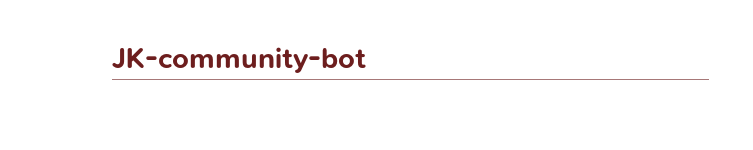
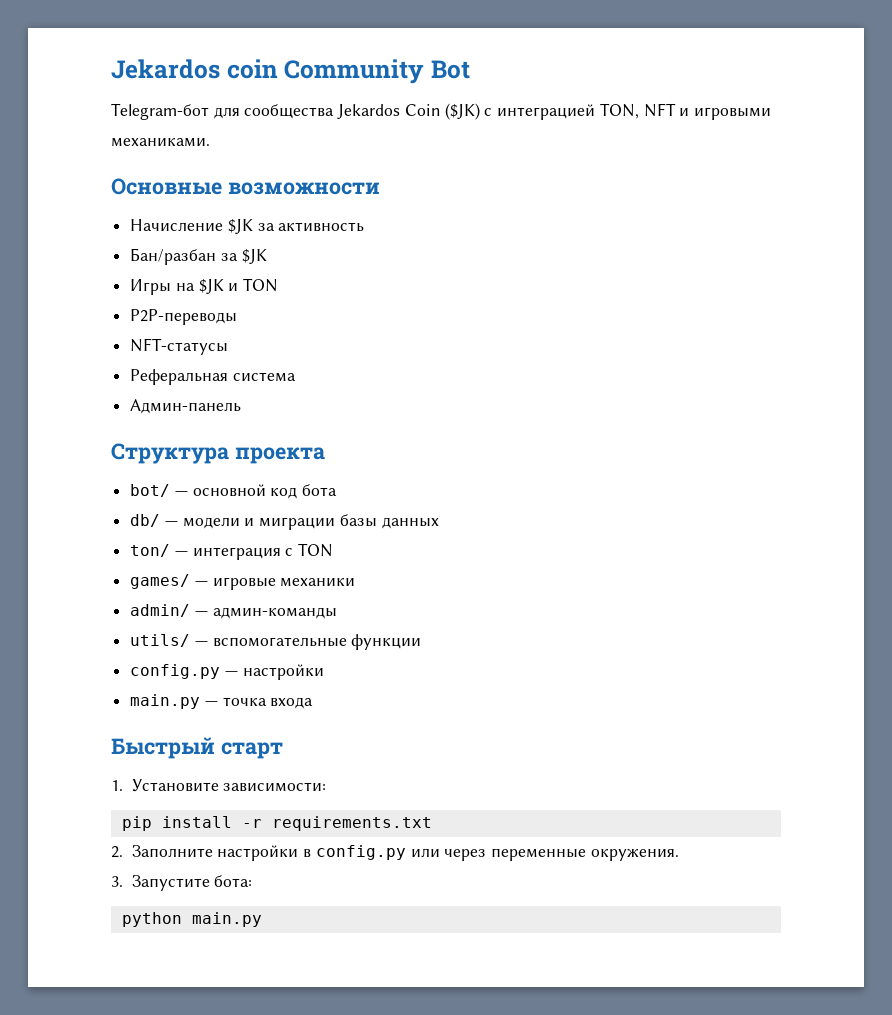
[112,47,366,73] JK-community-bot -> [111,59,470,84] [111,103,771,120] [111,138,210,147] [111,178,380,195] [130,219,365,234] [130,248,267,265] [130,278,279,295] [130,309,238,325] [130,338,229,355] [130,369,296,385] [130,399,242,414] [111,443,325,464] [130,484,338,499] [130,514,439,530] [130,543,334,560] [130,574,356,590] [130,604,337,619] [130,634,422,650] [130,664,324,680] [130,694,314,709] [111,737,283,759] [111,779,327,792] [121,816,432,831] [111,845,679,861] [111,875,253,891] [121,912,262,927] Jekardos coin Community Bot // Telegram-бот для сообщества Jekardos Coin ($JK) с интеграцией TON, NFT и игровыми механиками. // Основные возможности // Начисление $JK за активность // Бан/разбан за $JK // Игры на $JK и TON // P2P-переводы // NFT-статусы // Реферальная система // Админ-панель // Структура проекта // bot/ — основной код бота // db/ — модели и миграции базы данных // ton/ — интеграция с TON // games/ — игровые механики // admin/ — админ-команды // utils/ — вспомогательные функции // config.py — настройки // main.py — точка входа // Быстрый старт // 1. Установите зависимости: // pip install -r requirements.txt // 2. Заполните настройки в config.py или через переменные окружения. // 3. Запустите бота: // python main.py

